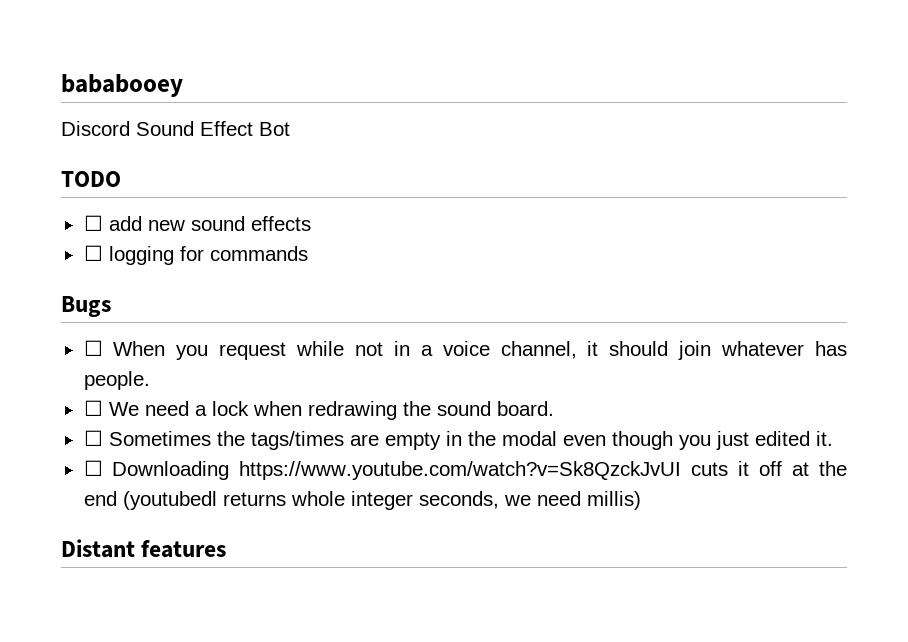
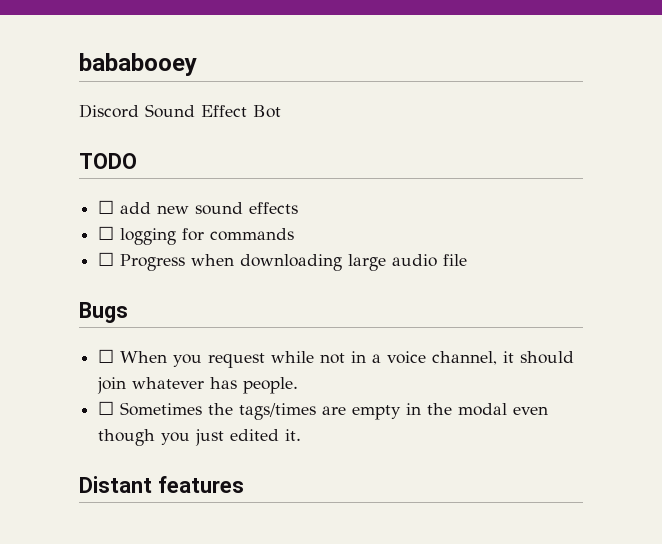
(308, 253) none -> [98,252,468,271] // ☐ Progress when downloading large audio file
[83,400,554,420] // ☐ We need a lock when redrawing the sound board. -> (299, 385) none
[83,460,847,480] [83,491,641,510] // ☐ Downloading https://www.youtube.com/watch?v=Sk8QzckJvUI cuts it off at the end (youtubedl returns whole integer seconds, we need millis) -> (302, 435) none

